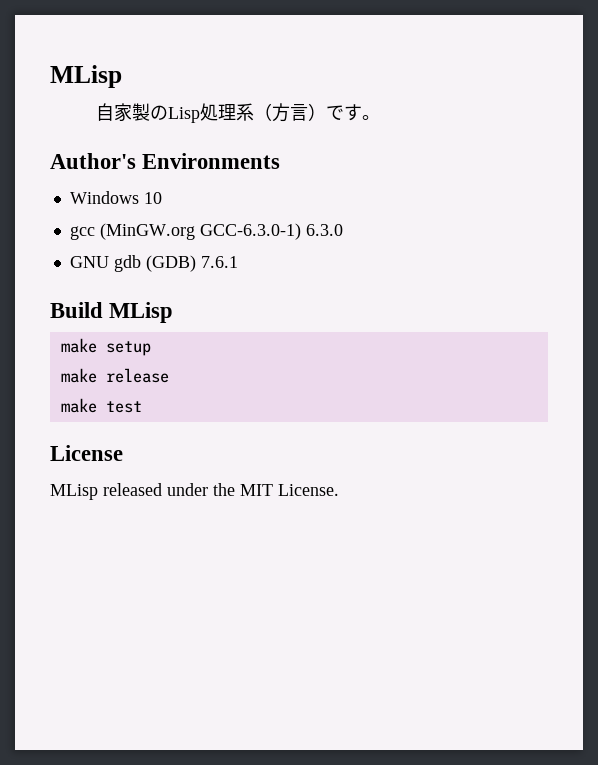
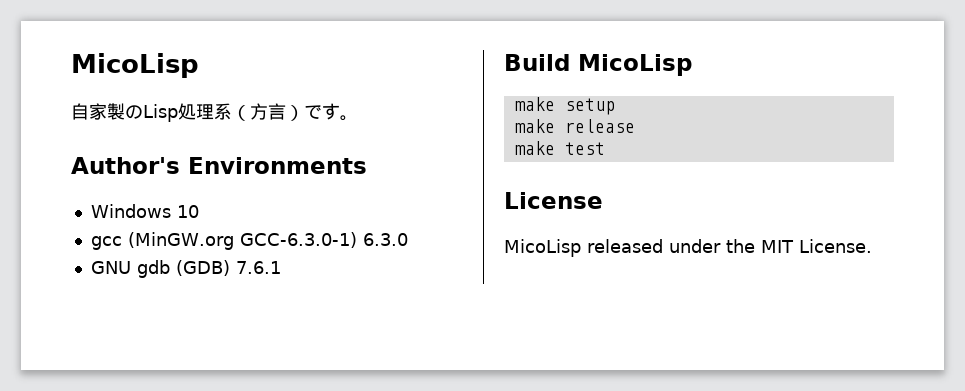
[50,65,122,88] MLisp -> [71,53,199,78] MicoLisp
[109,302,174,323] MLisp -> [578,54,692,76] MicoLisp
[50,484,98,500] MLisp -> [504,239,581,257] MicoLisp

